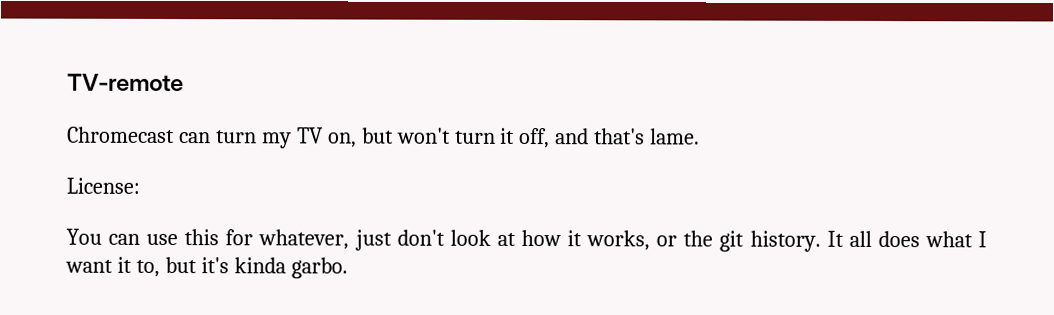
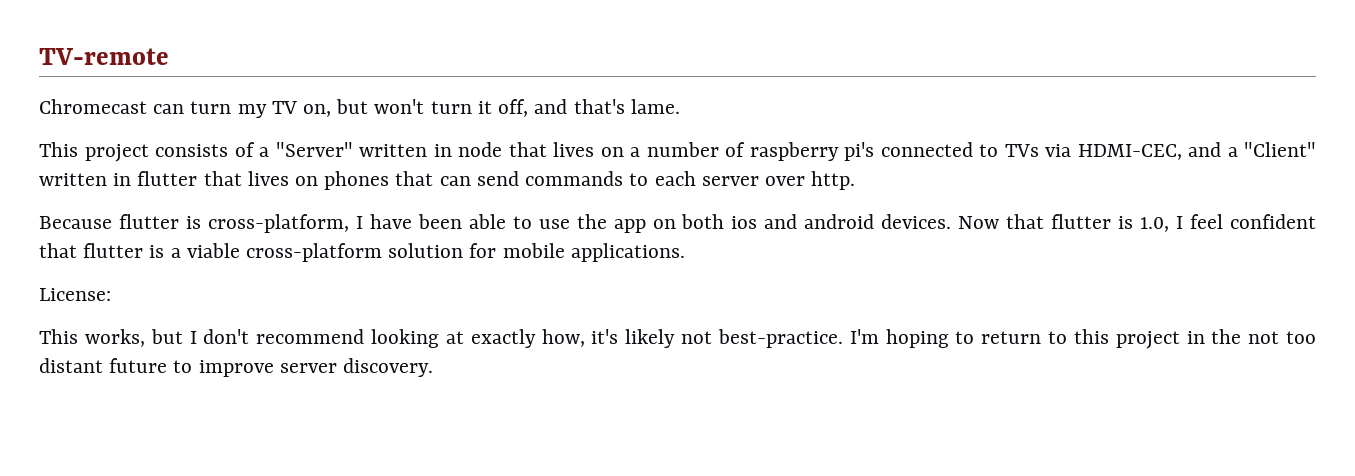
[66,177,140,194] [66,228,987,252] [65,256,348,279] License: // You can use this for whatever, just don't look at how it works, or the git history. It all does what I want it to, but it's kinda garbo. -> [39,142,1316,162] [39,171,856,190] [39,214,1317,233] [39,243,685,262] [39,288,111,301] [39,329,1316,349] [39,358,434,377] This project consists of a "Server" written in node that lives on a number of raspberry pi's connected to TVs via HDMI-CEC, and a "Client" written in flutter that lives on phones that can send commands to each server over http. // Because flutter is cross-platform, I have been able to use the app on both ios and android devices. Now that flutter is 1.0, I feel confident that flutter is a viable cross-platform solution for mobile applications. // License: // This works, but I don't recommend looking at exactly how, it's likely not best-practice. I'm hoping to return to this project in the not too distant future to improve server discovery.

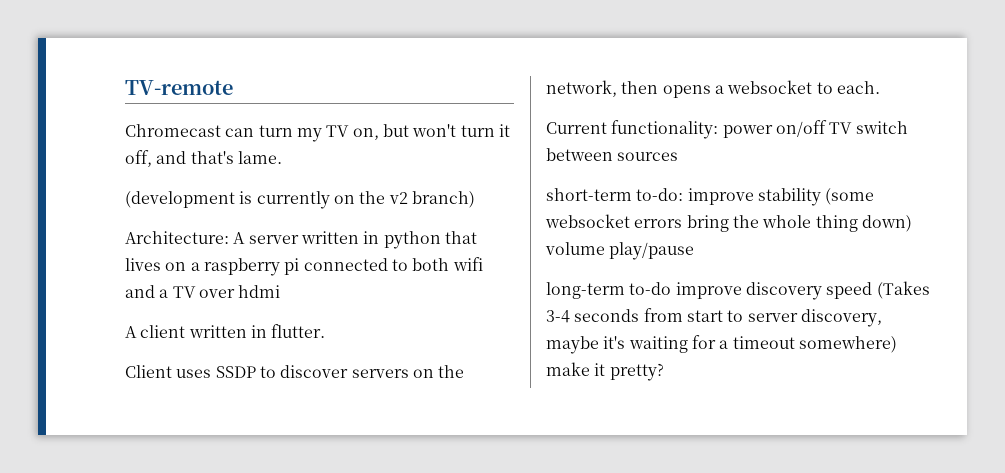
[39,142,502,162] This project consists of a "Server" written in node -> [125,191,475,209] [125,231,441,249] (development is currently on the v2 branch) // Architecture: A server written in python
[646,142,1316,161] [39,171,856,190] [39,214,1317,233] [39,243,685,262] [39,288,111,301] [39,329,1316,349] [39,358,434,377] number of raspberry pi's connected to TVs via HDMI-CEC, and a "Client" written in flutter that lives on phones that can send commands to each server over http. // Because flutter is cross-platform, I have been able to use the app on both ios and android devices. Now that flutter is 1.0, I feel confident that flutter is a viable cross-platform solution for mobile applications. // License: // This works, but I don't recommend looking at exactly how, it's likely not best-practice. I'm hoping to return to this project in the not too distant future to improve server discovery. -> [203,257,483,276] [125,285,281,298] [125,324,326,338] [125,365,465,378] [546,80,880,98] [546,120,908,139] [546,148,679,161] [546,188,875,206] [545,214,912,232] [545,242,695,260] [546,281,930,300] [546,308,882,327] [546,335,897,354] [546,362,664,381] raspberry pi connected to both wifi and a TV over hdmi // A client written in flutter. // Client uses SSDP to discover servers on the network, then opens a websocket to each. // Current functionality: power on/off TV switch between sources // short-term to-do: improve stability (some websocket errors bring the whole thing down) volume play/pause // long-term to-do improve discovery speed (Takes 3-4 seconds from start to server discovery, maybe it's waiting for a timeout somewhere) make it pretty?

